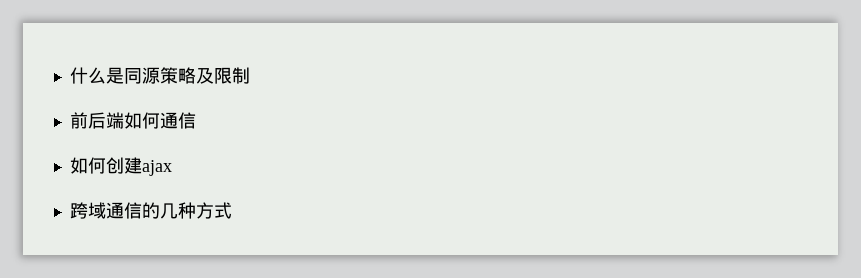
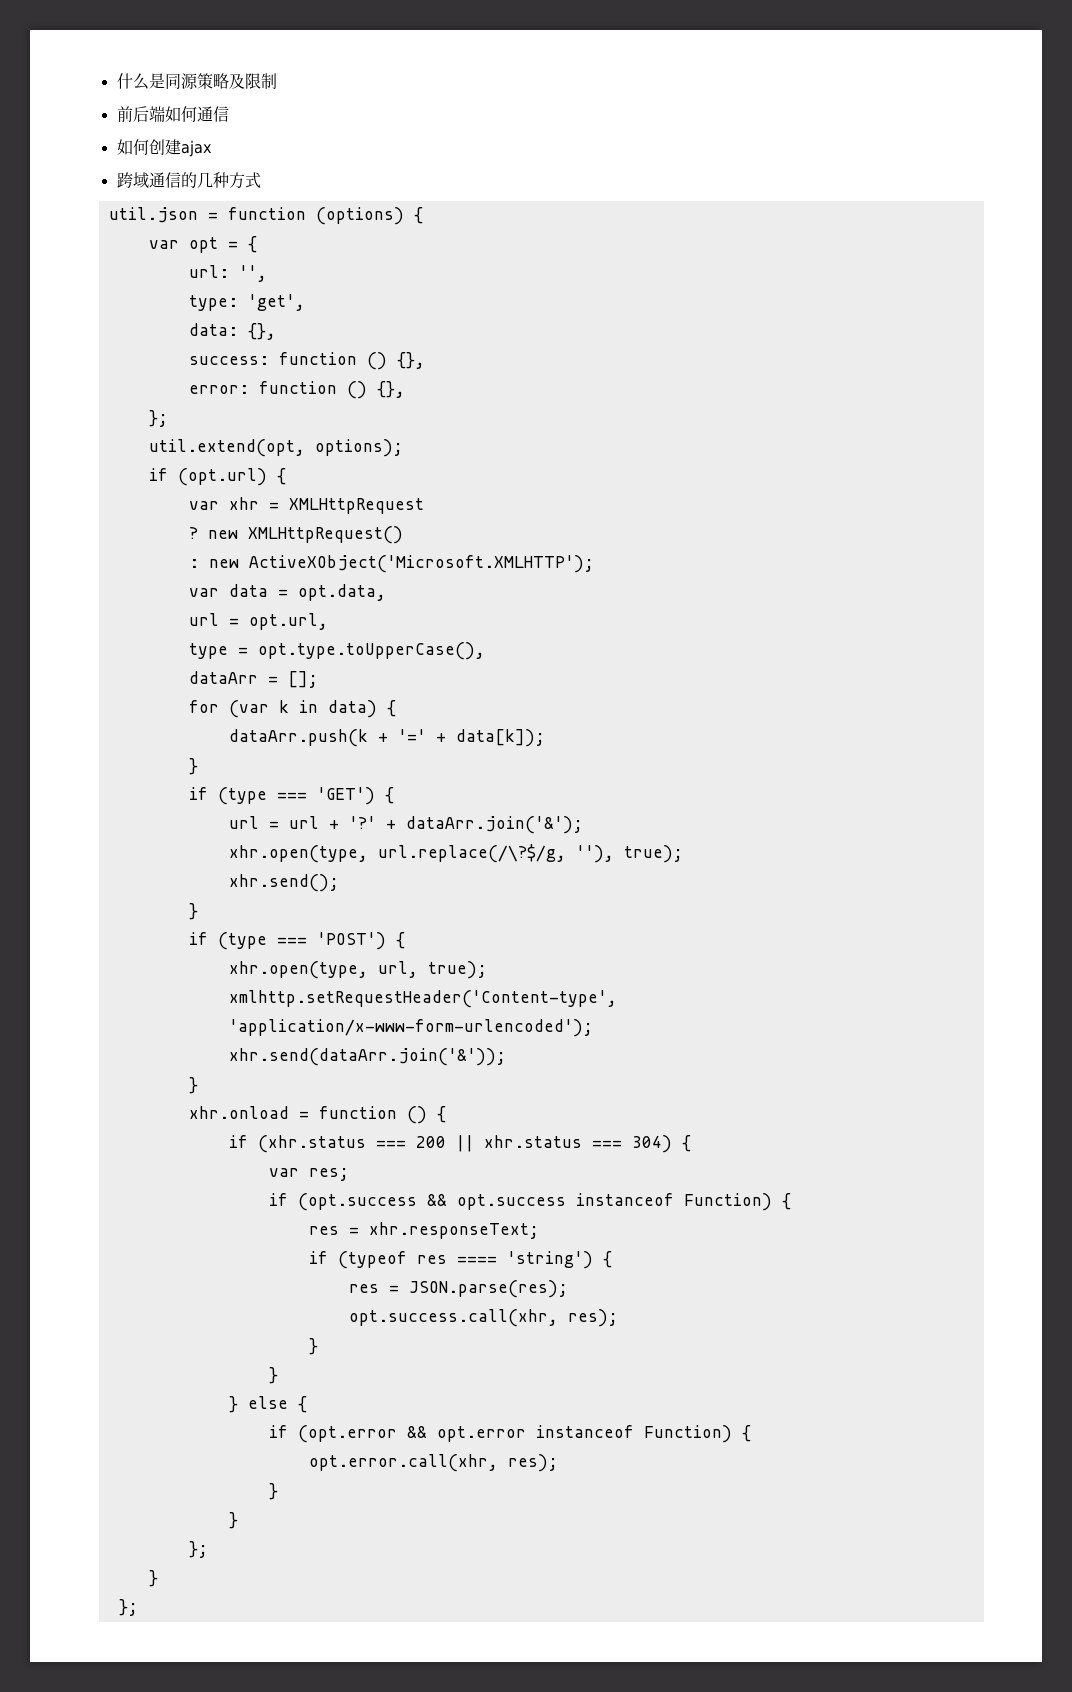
(232, 210) none -> [108,207,423,225] [148,236,257,253] [188,265,267,282] [188,294,305,311] [188,323,276,340] [188,352,425,370] [188,381,405,399] [148,410,168,427] [148,439,403,457] [148,468,286,486] [188,497,424,514] [188,526,403,544] [188,555,594,573] [188,584,386,601] [188,613,328,630] [188,642,485,660] [188,671,318,688] [188,700,396,718] [228,729,545,747] [188,758,198,775] [188,787,394,805] [228,816,583,834] [228,844,683,863] [228,874,339,892] [188,903,198,920] [188,932,405,950] [228,961,487,979] [228,990,617,1008] [228,1019,593,1037] [228,1048,506,1066] [188,1077,198,1094] [188,1106,446,1124] [228,1135,691,1153] [268,1168,349,1181] [268,1193,791,1211] [308,1222,539,1239] [308,1251,612,1269] [348,1280,568,1298] [348,1309,618,1327] [308,1338,318,1355] [268,1367,278,1384] [228,1396,307,1413] [268,1425,751,1443] [308,1454,558,1472] [268,1483,278,1500] [228,1512,238,1529] [188,1541,208,1558] [148,1570,158,1587] [118,1599,138,1616] // util.json = function (options) { // var opt = { // url: '', // type: 'get', // data: {}, // success: function () {}, // error: function () {}, // }; // util.extend(opt, options); // if (opt.url) { // var xhr = XMLHttpRequest // ? new XMLHttpRequest() // : new ActiveXObject('Microsoft.XMLHTTP'); // var data = opt.data, // url = opt.url, // type = opt.type.toUpperCase(), // dataArr = []; // for (var k in data) { // dataArr.push(k + '=' + data[k]); // } // if (type === 'GET') { // url = url + '?' + dataArr.join('&'); // xhr.open(type, url.replace(/\?$/g, ''), true); // xhr.send(); // } // if (type === 'POST') { // xhr.open(type, url, true); // xmlhttp.setRequestHeader('Content-type', 'application/x-www-form-urlencoded'); // xhr.send(dataArr.join('&')); // } // xhr.onload = function () { // if (xhr.status === 200 || xhr.status === 304) { // var res; // if (opt.success && opt.success instanceof Function) { // res = xhr.responseText; // if (typeof res ==== 'string') { // res = JSON.parse(res); // opt.success.call(xhr, res); // } // } // } else { // if (opt.error && opt.error instanceof Function) { // opt.error.call(xhr, res); // } // } // }; // } // };

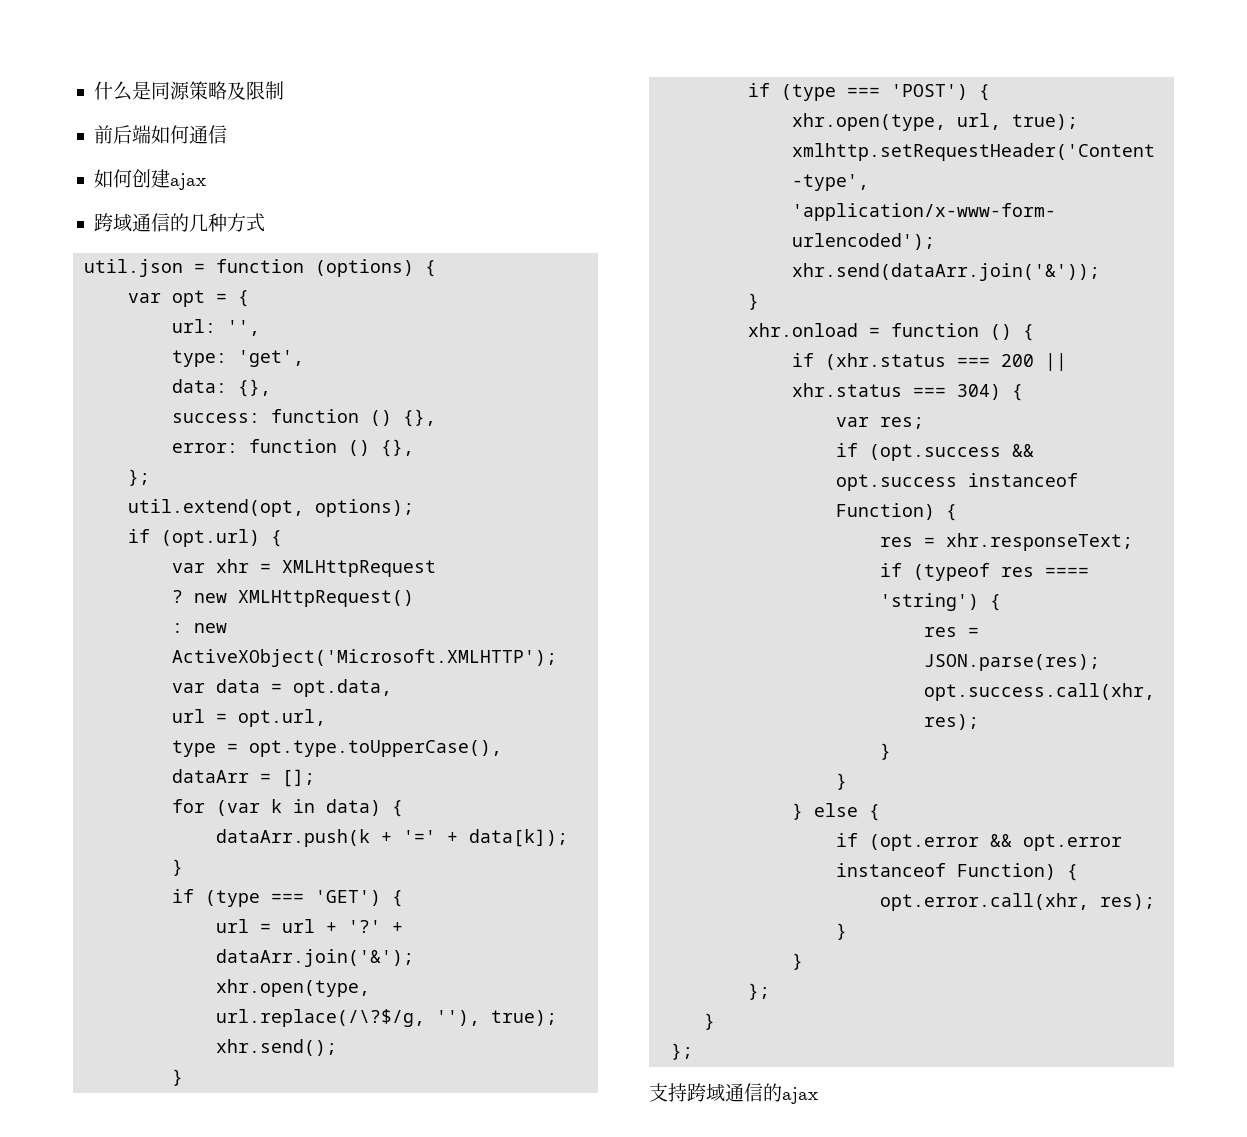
(138, 1607) none -> [649,1083,818,1104] // 支持跨域通信的ajax

